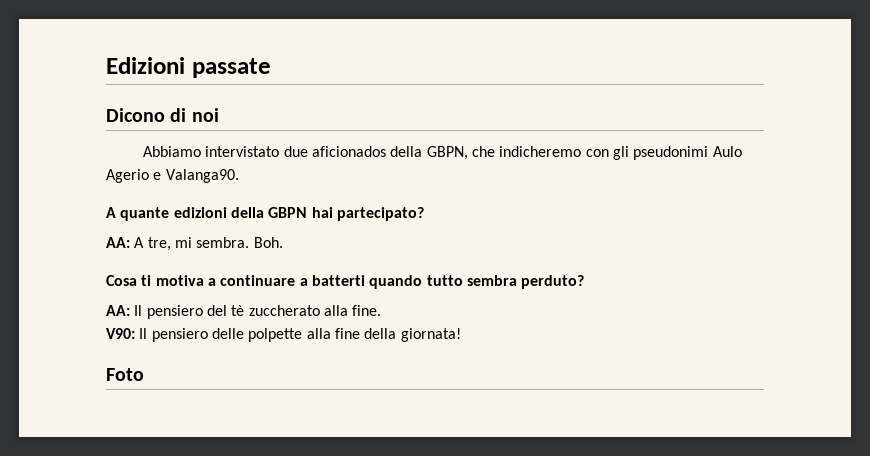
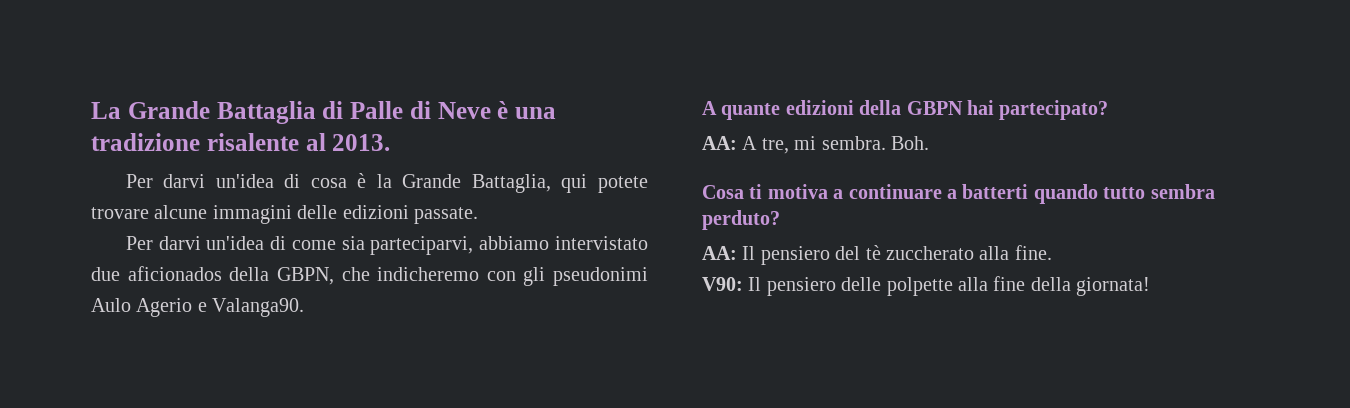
[106,57,271,78] [106,108,219,122] [143,146,202,157] Edizioni passate // Dicono di noi // Abbiamo -> [91,101,556,124] [91,133,391,151] [125,173,649,193] [91,205,478,224] [125,236,550,255] La Grande Battaglia di Palle di Neve è una tradizione risalente al 2013. // Per darvi un'idea di cosa è la Grande Battaglia, qui potete trovare alcune immagini delle edizioni passate. // Per darvi un'idea di come sia parteciparvi, abbiamo
[106,368,144,381] // Foto -> (1151, 286) none

